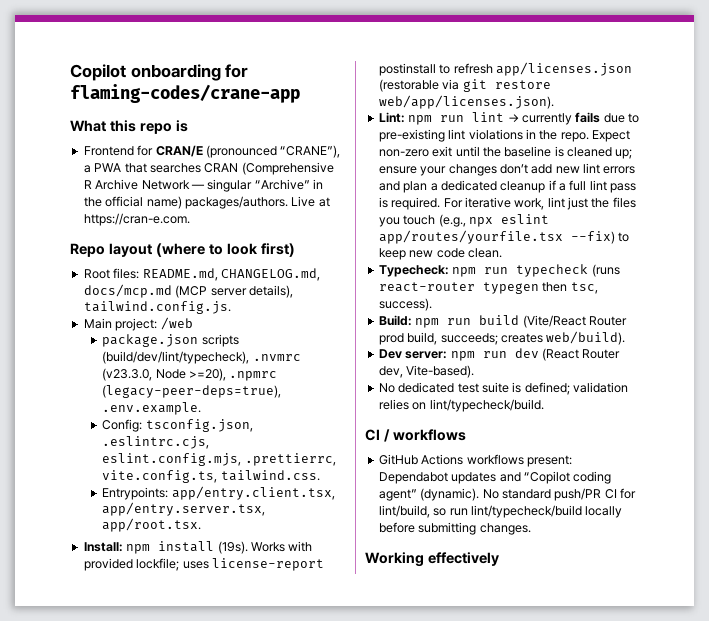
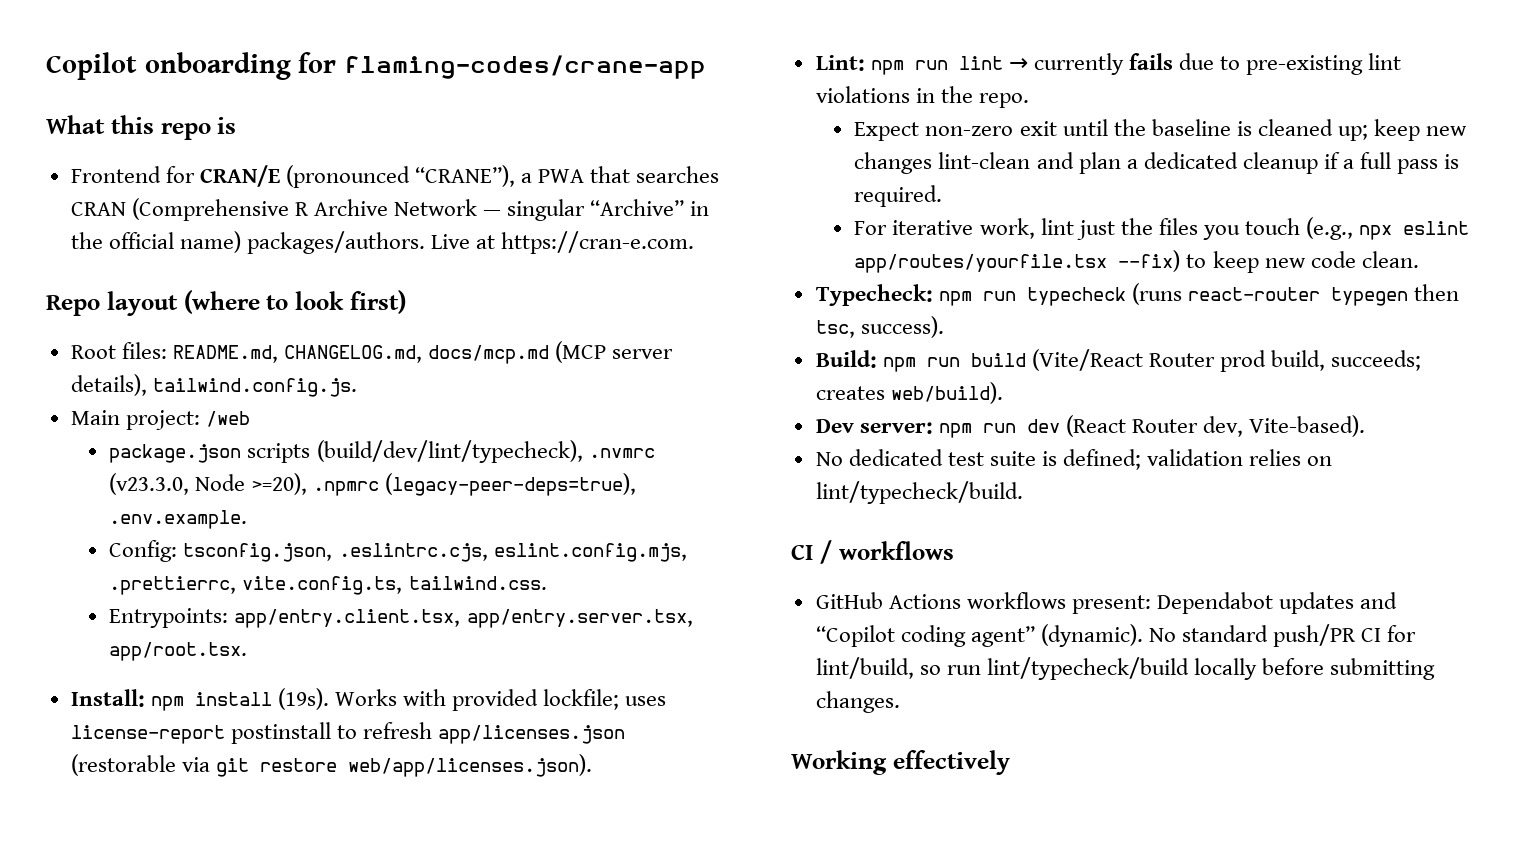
(589, 137) none -> (1029, 100) //
[378,163,636,176] ensure your changes don’t add new lint errors -> [1374,119,1468,141] [854,152,1031,174] keep new changes lint-clean
[589,180,607,191] lint -> (1392, 160) none
(441, 203) none -> (943, 196) //

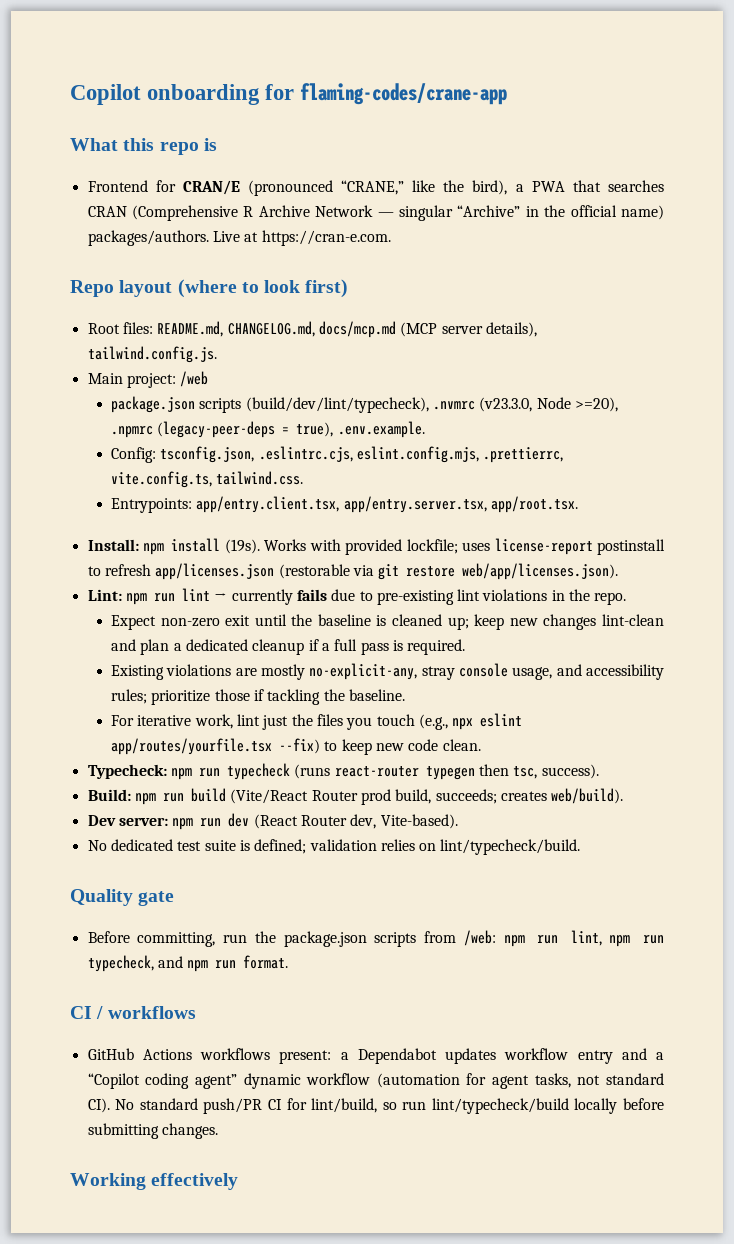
[415,165,516,187] “CRANE”), -> [341,180,508,195] “CRANE,” like the bird),
[384,473,636,496] (legacy-peer-deps=true), -> [157,421,334,438] (legacy-peer-deps = true),
(943, 196) none -> [110,663,665,680] [110,689,405,705] // Existing violations are mostly no-explicit-any, stray console usage, and accessibility rules; prioritize those if tackling the baseline.
(1023, 492) none -> [70,889,175,906] [87,930,664,947] [87,955,289,972] // Quality gate // Before committing, run the package.json scripts from /web: npm run lint, npm run typecheck, and npm run format.
(1151, 604) none -> [340,1052,349,1060] a
[1360,592,1398,609] [815,624,1143,647] and “Copilot coding agent” (dynamic). -> [504,1048,665,1064] [87,1073,664,1089] [87,1098,110,1113] workflow entry and a “Copilot coding agent” dynamic workflow (automation for agent tasks, not standard CI).

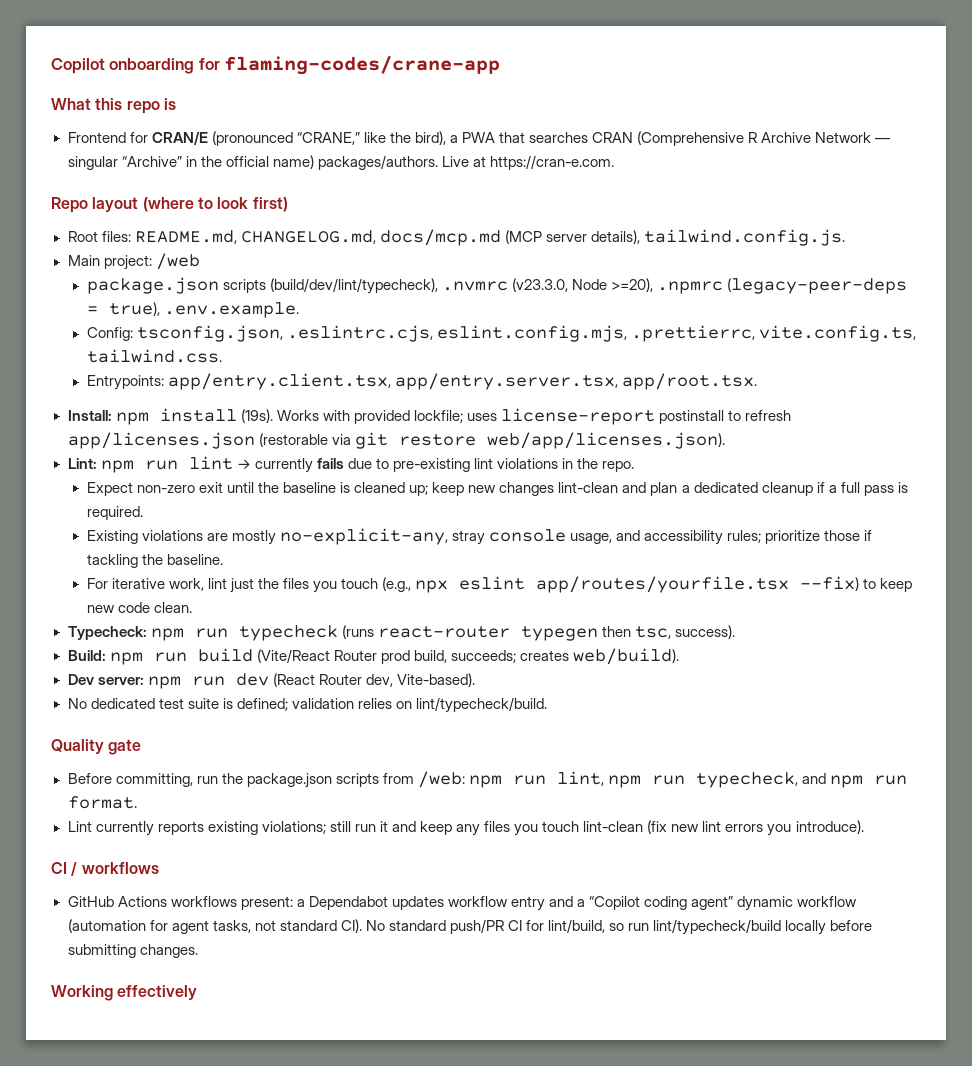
(289, 962) none -> [67,820,864,836] // Lint currently reports existing violations; still run it and keep any files you touch lint-clean (fix new lint errors you introduce).

